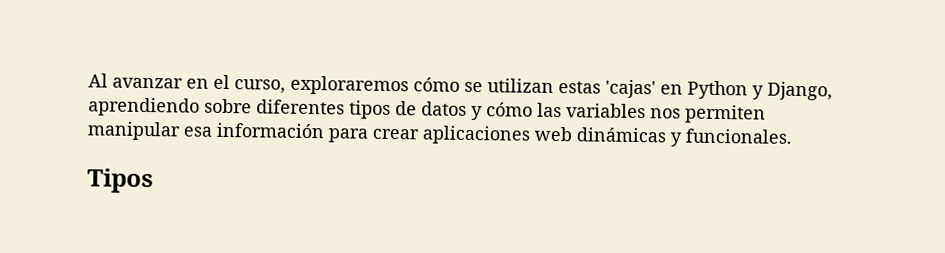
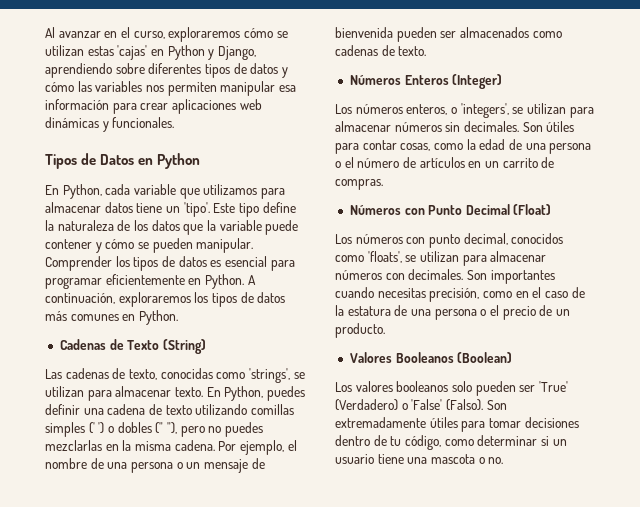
(154, 181) none -> [81,153,201,169] [45,184,285,199] [45,202,296,217] [45,220,299,235] [45,238,254,253] [45,256,295,271] [45,274,256,289] [45,292,286,307] [45,310,178,325] [59,339,206,354] [45,368,305,383] [45,386,305,401] [45,404,294,415] [45,422,263,437] [45,440,297,455] [45,458,265,473] [335,27,562,42] [335,45,427,56] [349,74,503,89] [335,103,594,118] [335,121,575,132] [335,139,592,154] [335,157,555,168] [335,179,383,190] [349,204,552,215] [335,233,564,248] [335,251,547,266] [335,269,555,284] [335,287,585,302] [335,305,570,320] [335,323,385,338] [349,352,513,363] [335,381,568,396] [335,399,507,411] [335,417,579,432] [335,435,567,450] [335,454,504,464] de Datos en Python // En Python, cada variable que utilizamos para almacenar datos tiene un 'tipo'. Este tipo define la naturaleza de los datos que la variable puede contener y cómo se pueden manipular. Comprender los tipos de datos es esencial para programar eficientemente en Python. A continuación, exploraremos los tipos de datos más comunes en Python. // Cadenas de Texto (String) // Las cadenas de texto, conocidas como 'strings', se utilizan para almacenar texto. En Python, puedes definir una cadena de texto utilizando comillas simples (' ') o dobles (" "), pero no puedes mezclarlas en la misma cadena. Por ejemplo, el nombre de una persona o un mensaje de bienvenida pueden ser almacenados como cadenas de texto. // Números Enteros (Integer) // Los números enteros, o 'integers', se utilizan para almacenar números sin decimales. Son útiles para contar cosas, como la edad de una persona o el número de artículos en un carrito de compras. // Números con Punto Decimal (Float) // Los números con punto decimal, conocidos como 'floats', se utilizan para almacenar números con decimales. Son importantes cuando necesitas precisión, como en el caso de la estatura de una persona o el precio de un producto. // Valores Booleanos (Boolean) // Los valores booleanos solo pueden ser 'True' (Verdadero) o 'False' (Falso). Son extremadamente útiles para tomar decisiones dentro de tu código, como determinar si un usuario tiene una mascota o no.

